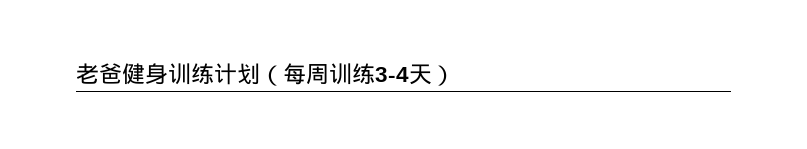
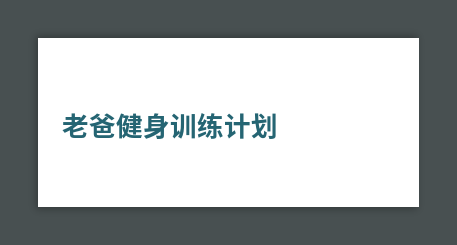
[260,63,455,86] （每周训练3-4天） -> (278, 126) none

